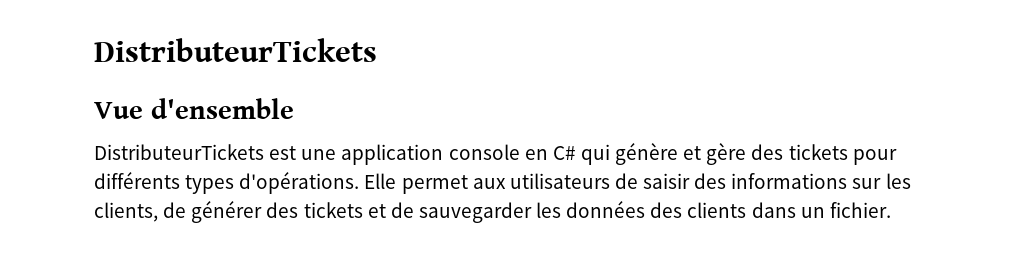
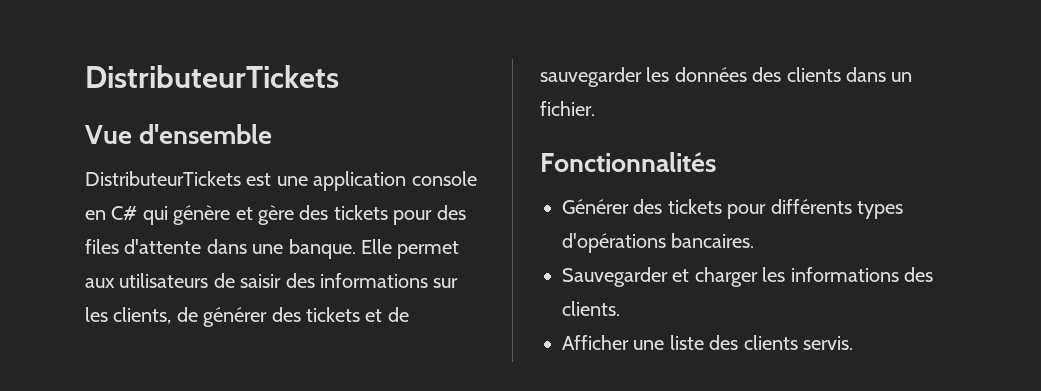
[94,172,360,194] différents types d'opérations. -> [436,205,466,220] [85,239,356,259] des files d'attente dans une banque.
(891, 210) none -> [540,152,716,172] [562,199,903,219] [562,233,755,253] [562,267,933,287] [562,301,620,316] [562,335,853,350] // Fonctionnalités // Générer des tickets pour différents types d'opérations bancaires. // Sauvegarder et charger les informations des clients. // Afficher une liste des clients servis.

